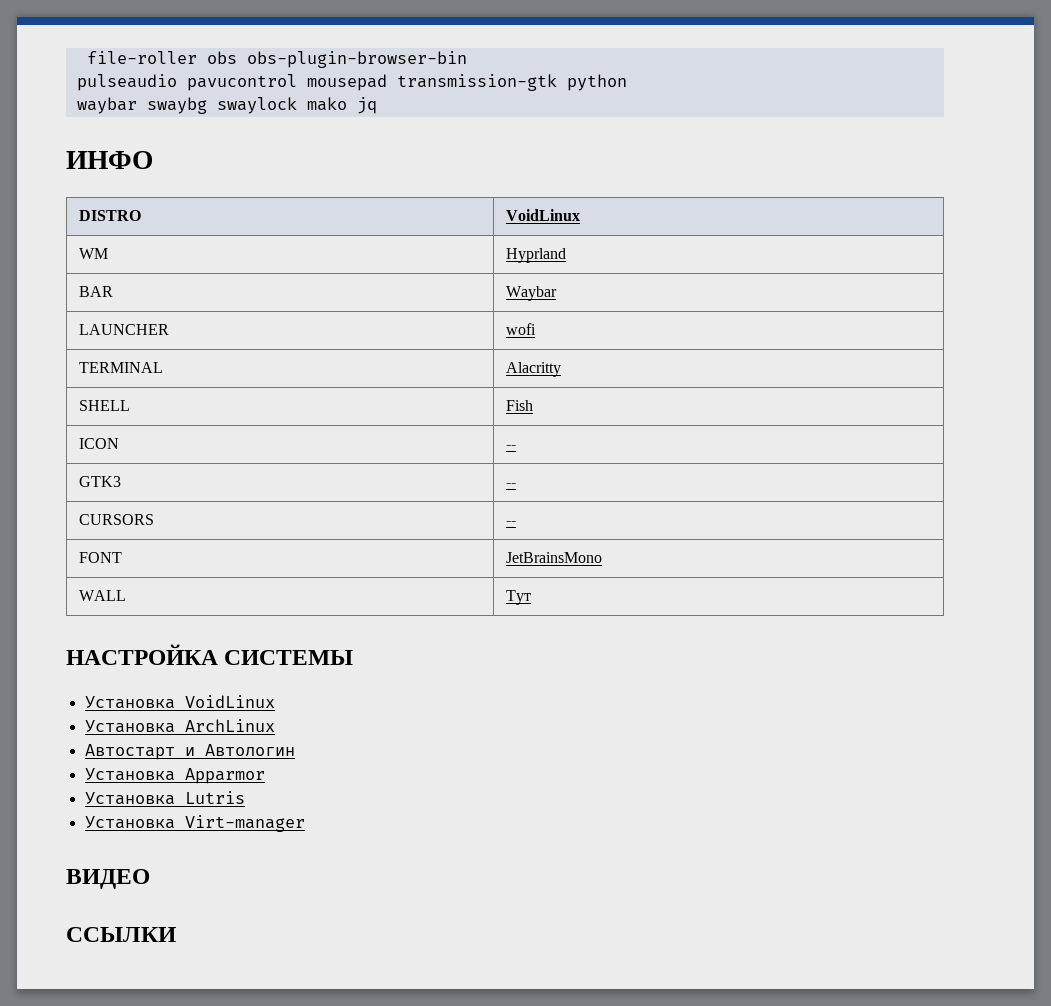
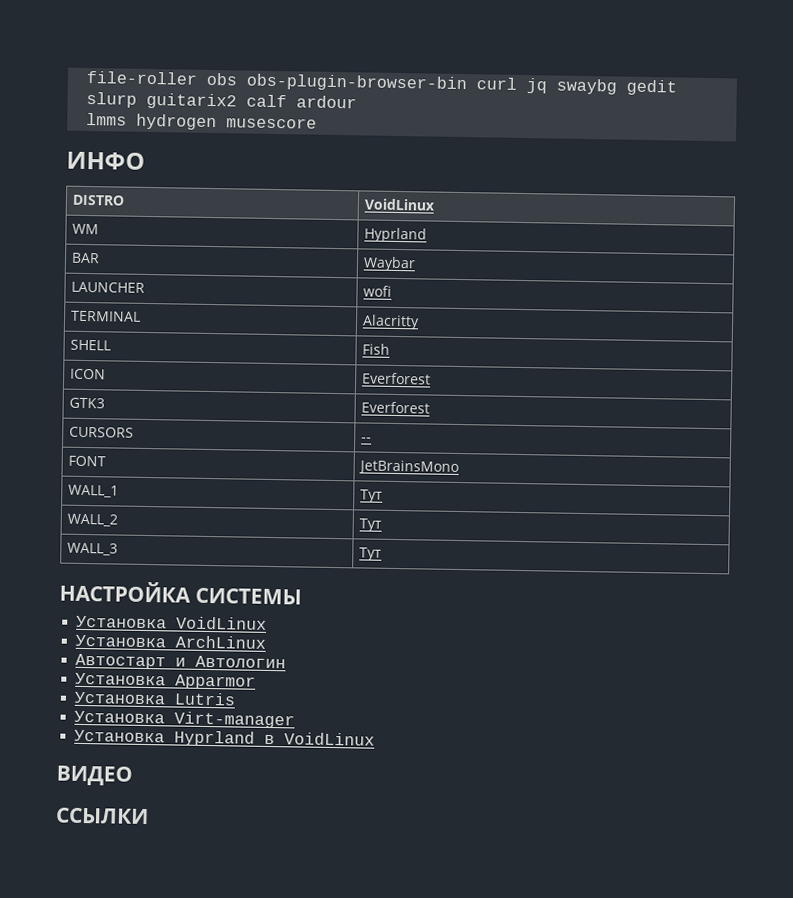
[76,74,627,91] [76,97,377,114] // pulseaudio pavucontrol mousepad transmission-gtk python // waybar swaybg swaylock mako jq -> [476,77,678,96] [86,91,358,110] [86,112,318,131] curl jq swaybg gedit slurp guitarix2 calf ardour // lmms hydrogen musescore
[505,445,516,449] -- -> [362,372,432,385] Everforest
[505,483,516,487] -- -> [361,401,431,414] Everforest
[78,590,126,601] WALL -> [68,484,120,498] [360,489,384,503] [67,513,119,527] [359,518,383,532] [67,542,119,556] WALL_1 | Тут // WALL_2 | Тут // WALL_3
(306, 823) none -> [74,729,376,747] // Установка Hyprland в VoidLinux

